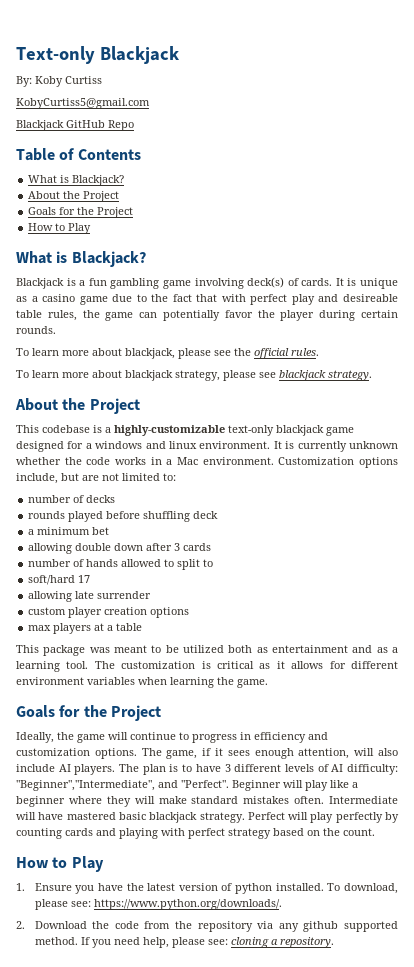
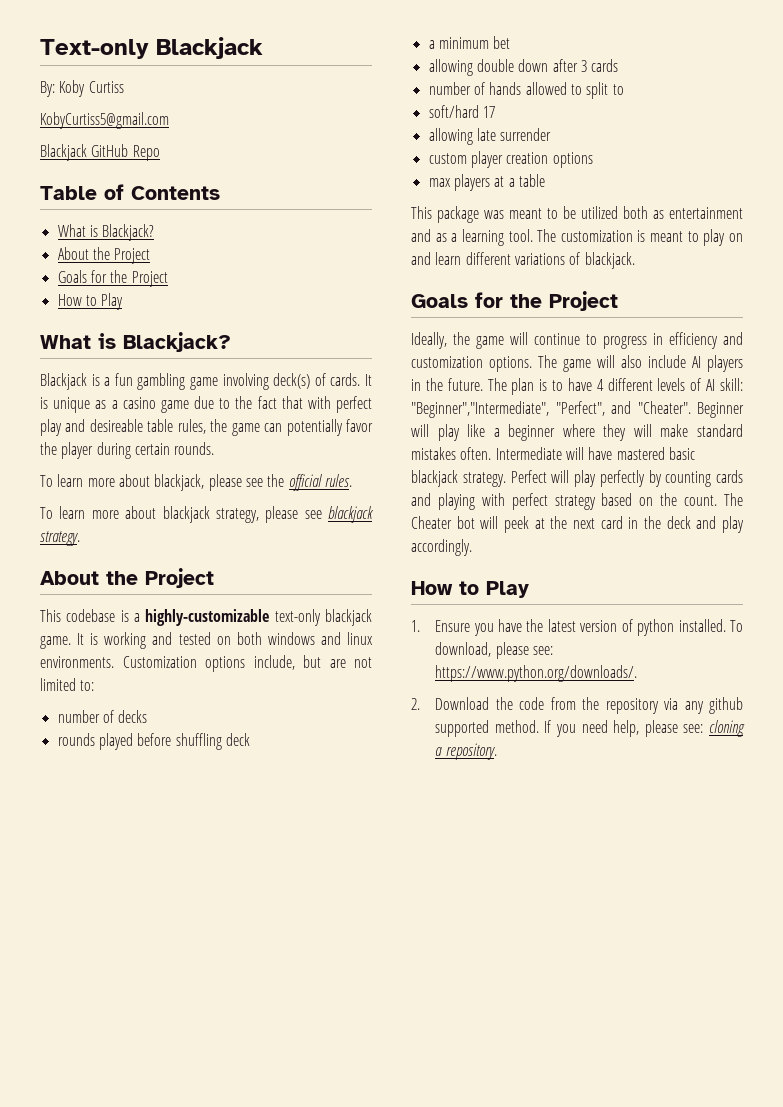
[326,427,354,436] [16,441,398,452] [16,457,274,465] game designed for a windows and linux environment. It is currently unknown whether the code works in a Mac environment. -> [40,632,373,649] [40,656,114,668] game. It is working and tested on both windows and linux environments.
[217,661,398,669] [16,677,268,688] critical as it allows for different environment variables when learning the game. -> [650,229,743,246] [411,252,635,269] meant to play on and learn different variations of blackjack.
[166,748,399,759] [16,764,116,775] game, if it sees enough attention, will also include AI players. -> [563,355,743,372] [411,378,483,391] game will also include AI players in the future.
[224,764,231,772] 3 -> [596,379,604,391] 4
[346,764,398,775] [16,780,229,791] difficulty: "Beginner","Intermediate", and "Perfect". -> [720,378,743,391] [411,401,691,418] skill: "Beginner","Intermediate", "Perfect", and "Cheater".
(375, 832) none -> [724,493,743,506] [411,516,744,533] [411,539,472,556] The Cheater bot will peek at the next card in the deck and play accordingly.

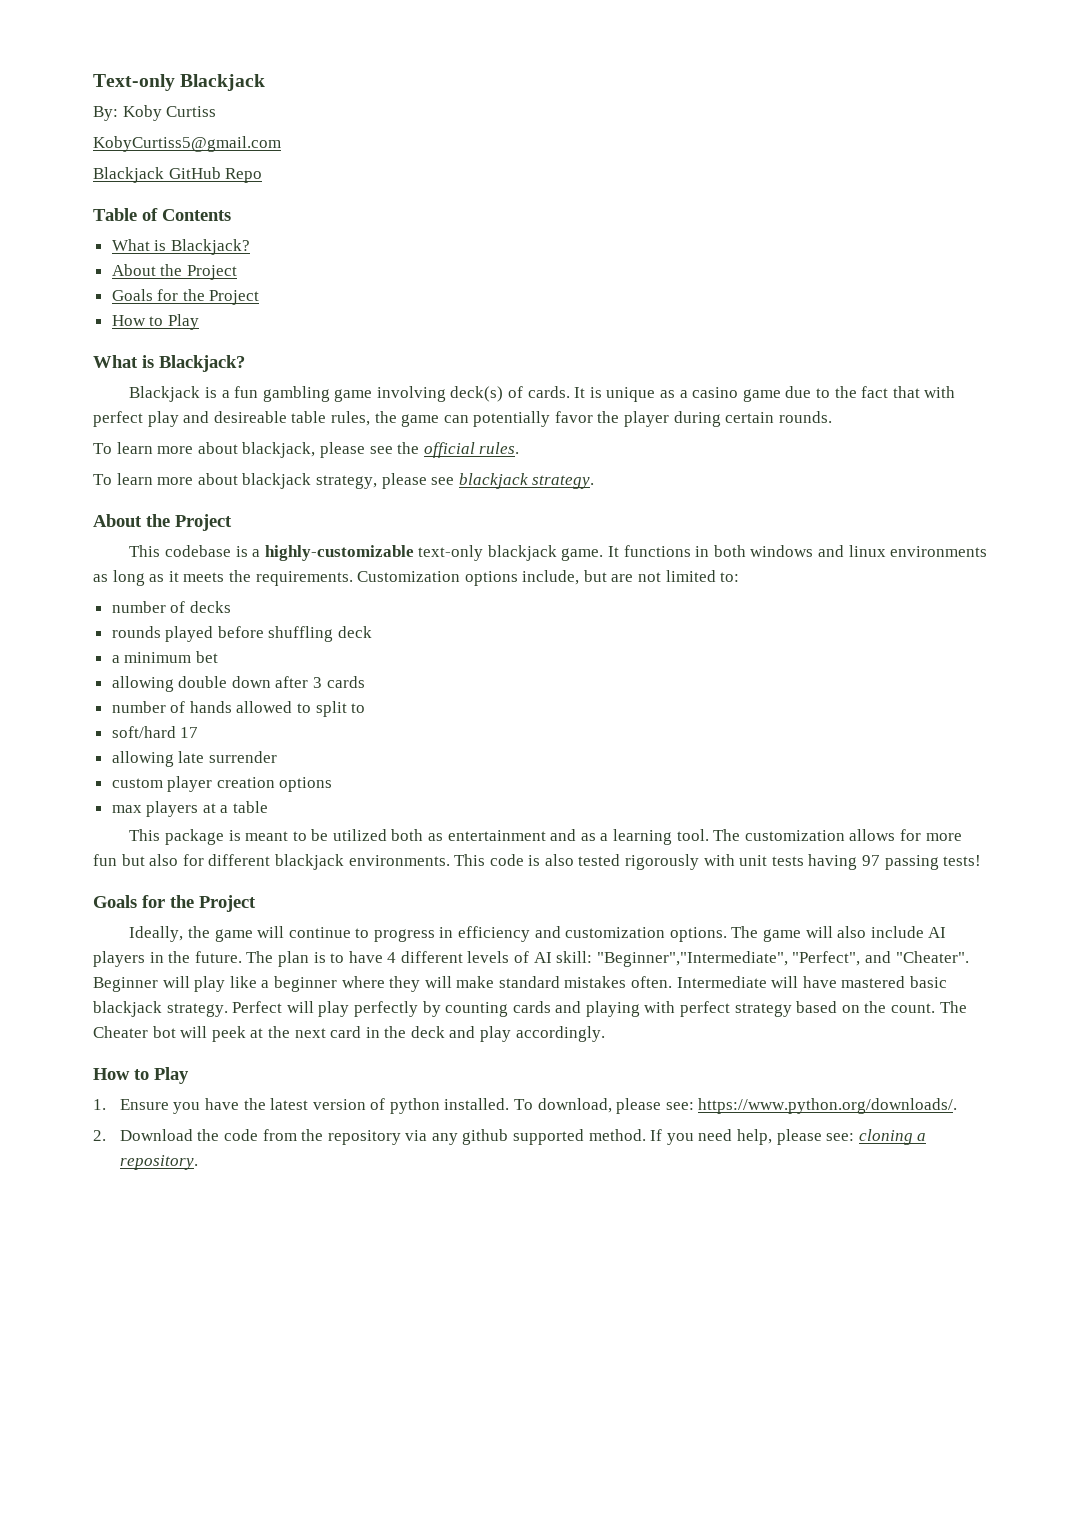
[90,632,373,649] [40,656,114,668] is working and tested on both windows and linux environments. -> [623,545,988,557] [93,570,353,586] functions in both windows and linux environments as long as it meets the requirements.
[484,210,504,219] was -> [228,830,241,841] is
[637,229,743,246] [411,252,635,269] is meant to play on and learn different variations of blackjack. -> [849,829,962,841] [93,854,982,870] allows for more fun but also for different blackjack environments. This code is also tested rigorously with unit tests having 97 passing tests!

